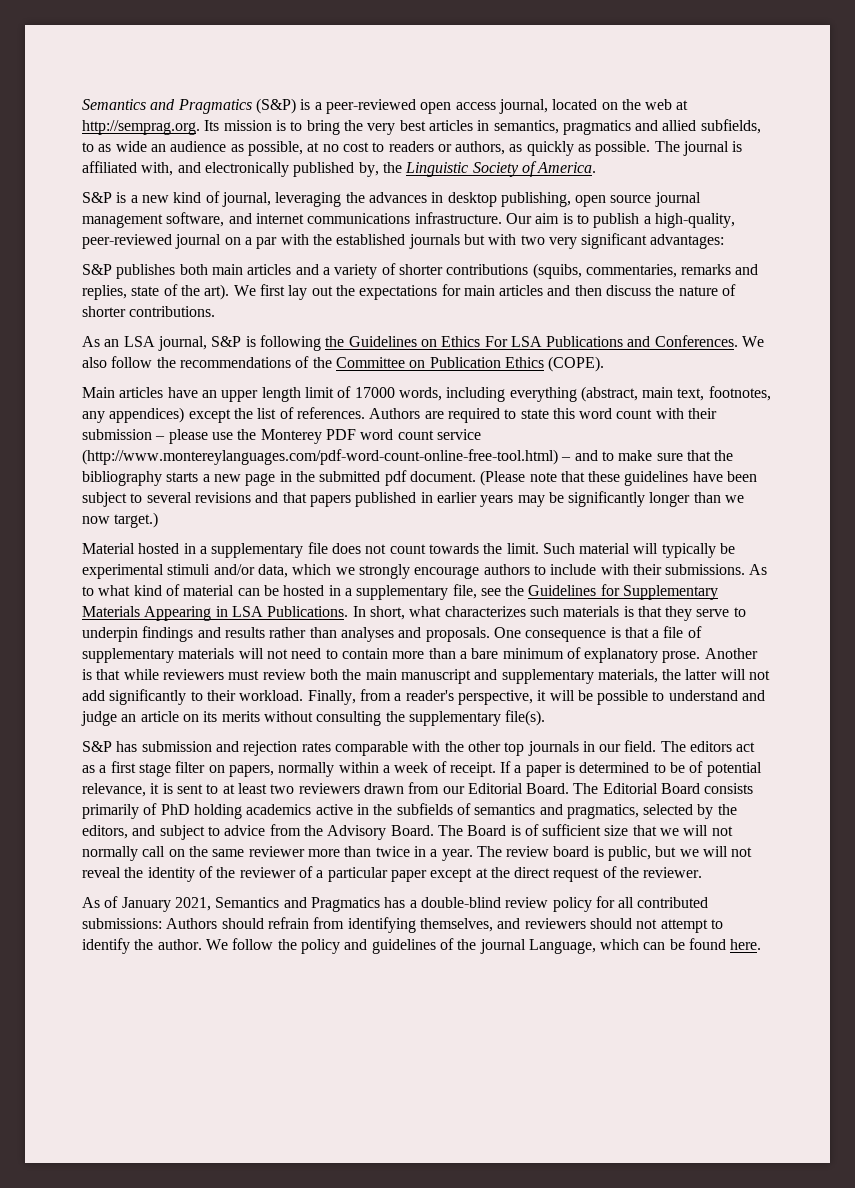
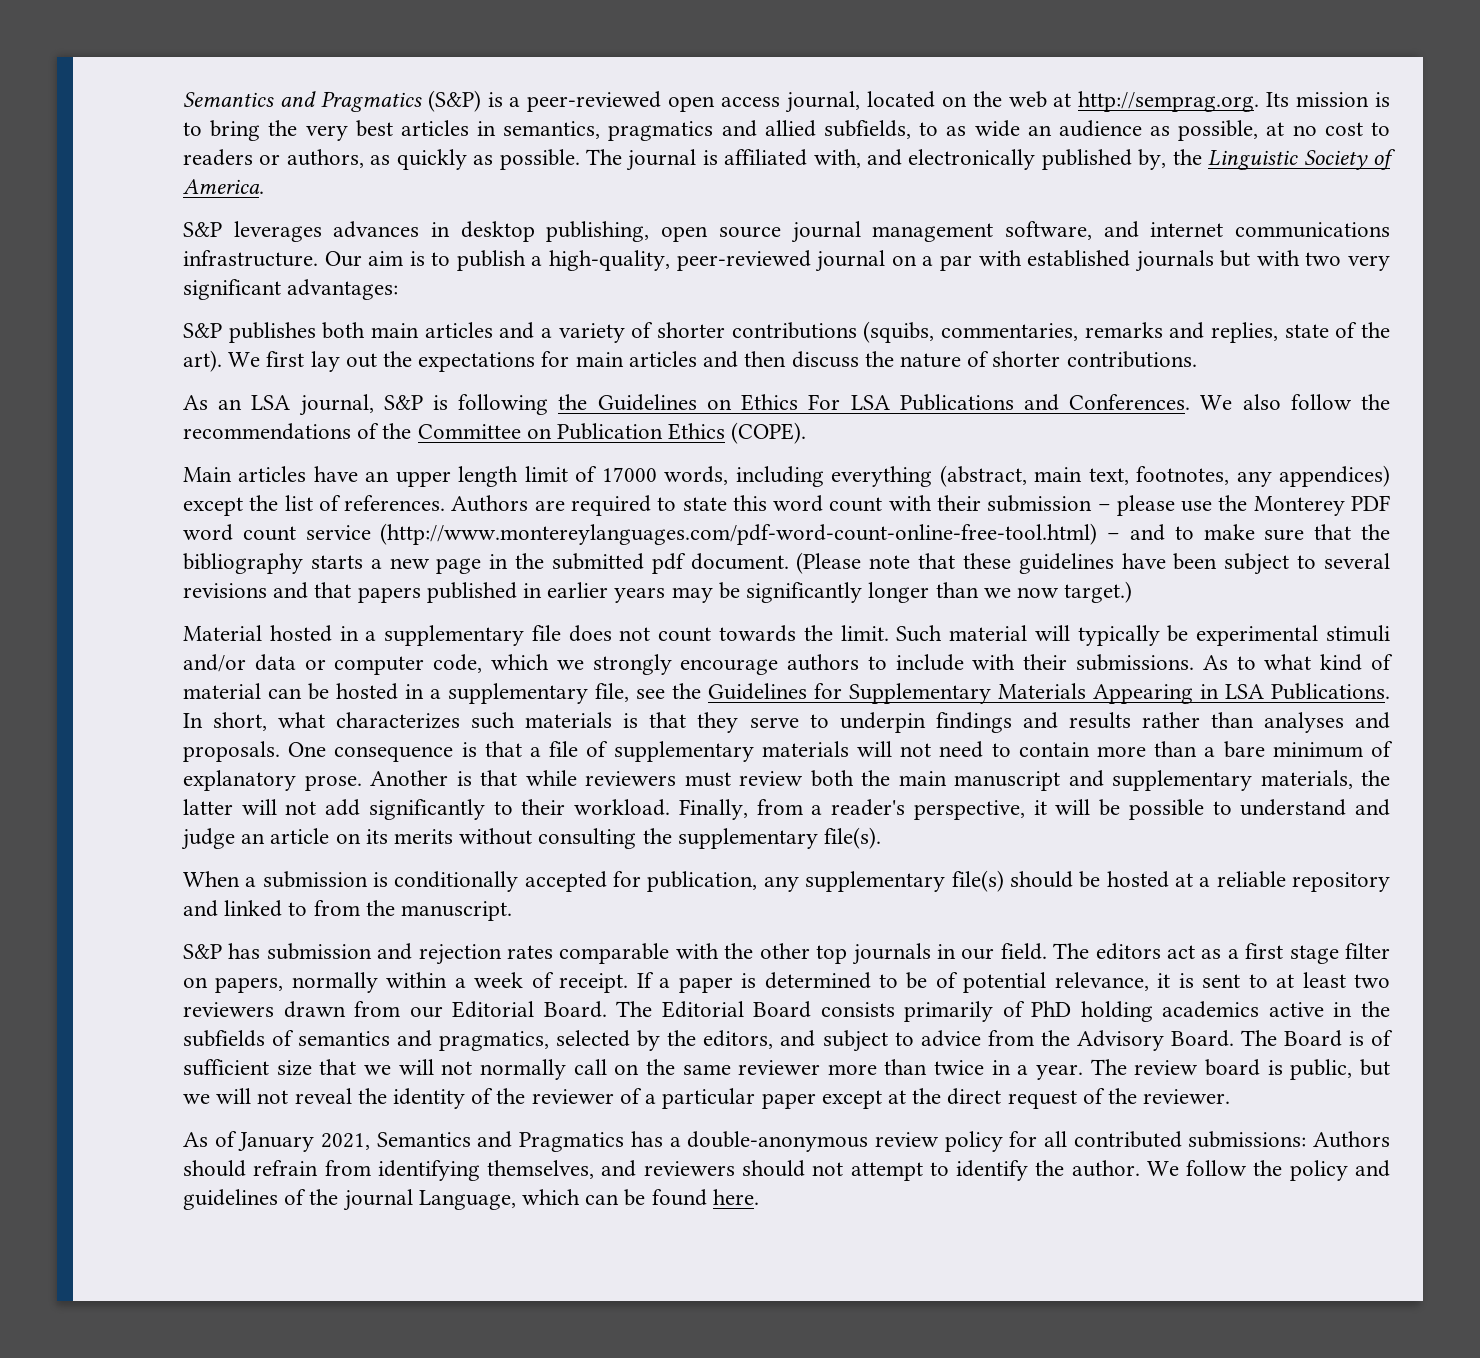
[116,191,365,207] is a new kind of journal, leveraging the -> [233,221,322,242] leverages
[312,234,332,245] the -> (1022, 258) none
[257,564,288,578] data, -> [254,654,483,675] data or computer code,
(546, 718) none -> [183,870,1390,892] [183,900,513,921] // When a submission is conditionally accepted for publication, any supplementary file(s) should be hosted at a reliable repository and linked to from the manuscript.
[420,897,501,908] double-blind -> [687,1131,869,1152] double-anonymous

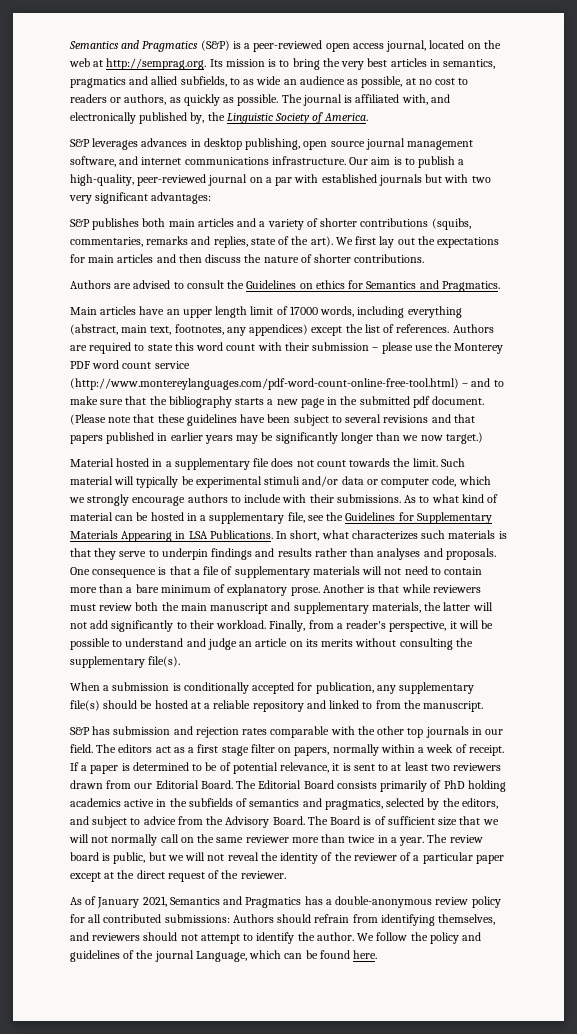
[183,394,1390,416] [183,422,807,444] As an LSA journal, S&P is following the Guidelines on Ethics For LSA Publications and Conferences. We also follow the recommendations of the Committee on Publication Ethics (COPE). -> [70,280,500,292] Authors are advised to consult the Guidelines on ethics for Semantics and Pragmatics.

